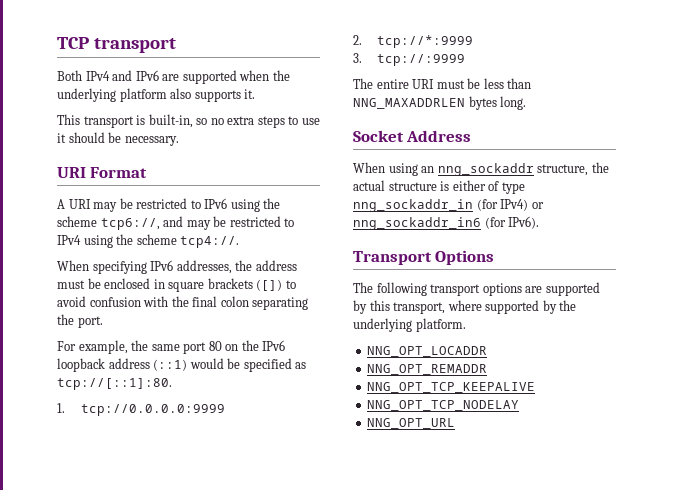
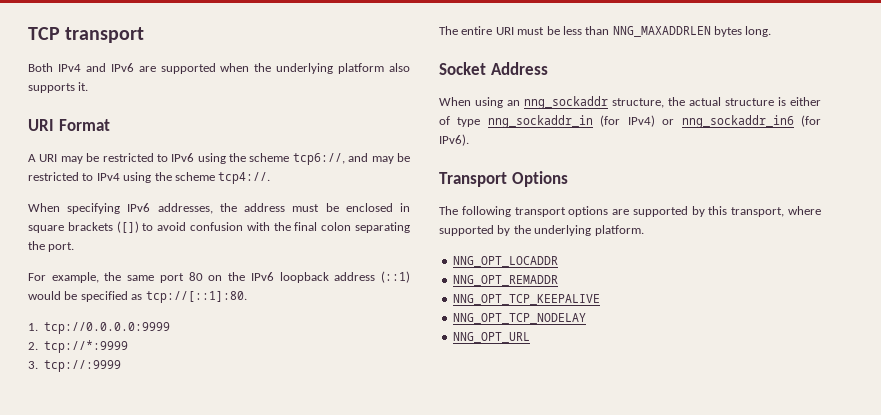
[57,114,320,128] [57,132,179,146] // This transport is built-in, so no extra steps to use it should be necessary. -> (89, 86) none

